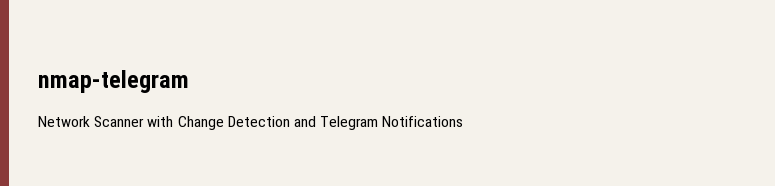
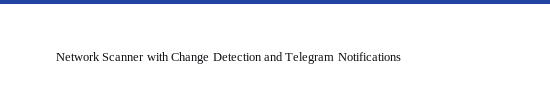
[38,70,189,93] nmap-telegram // -> (56, 56) none

